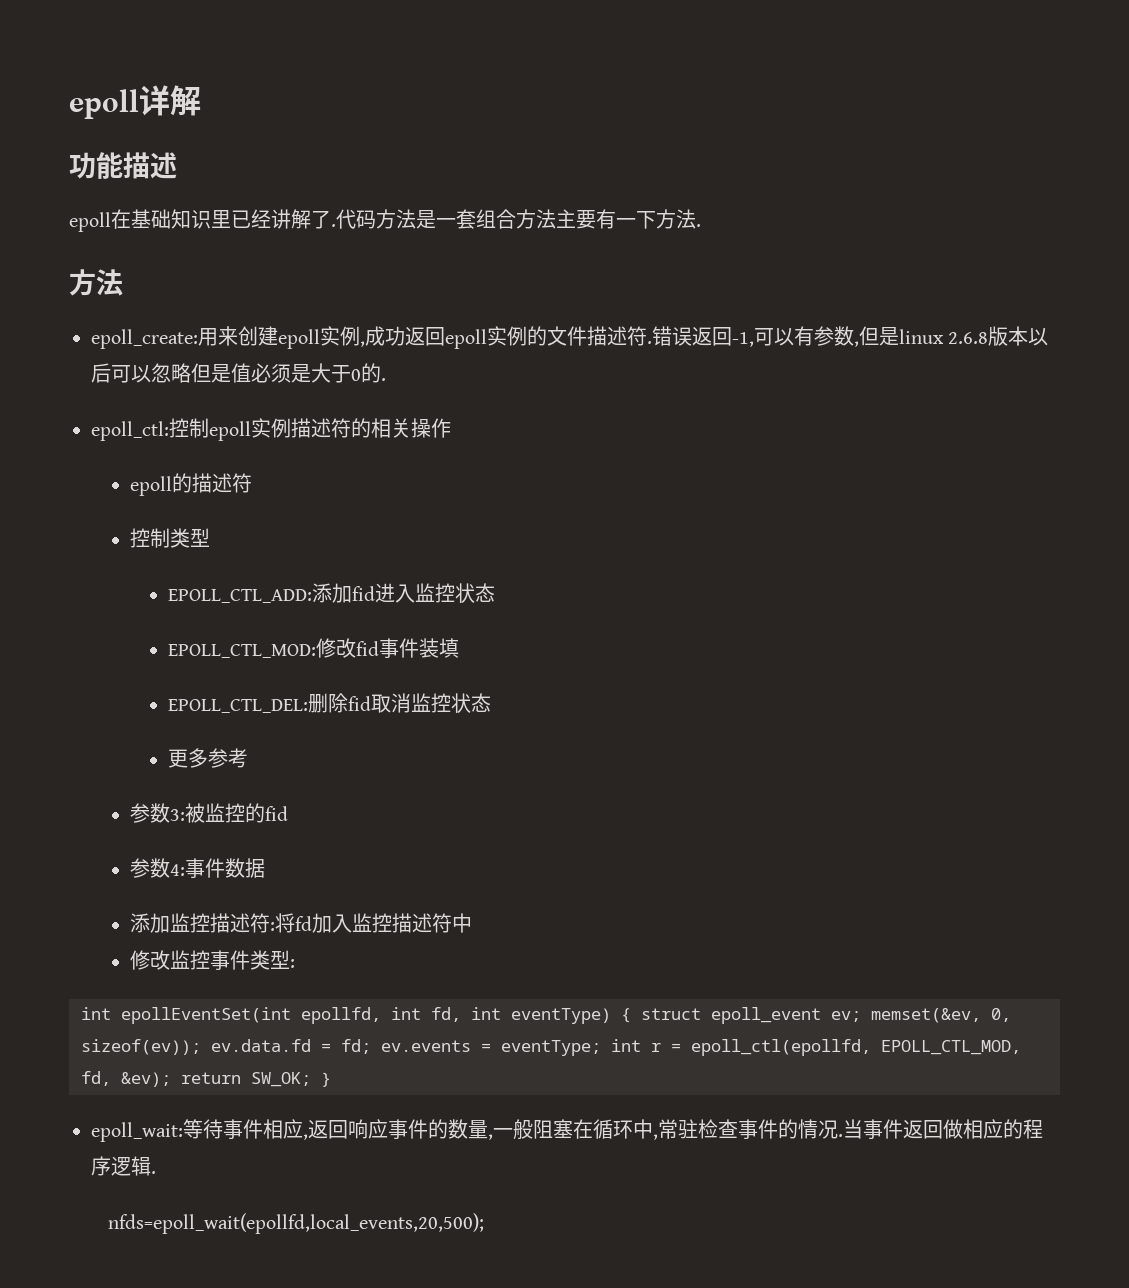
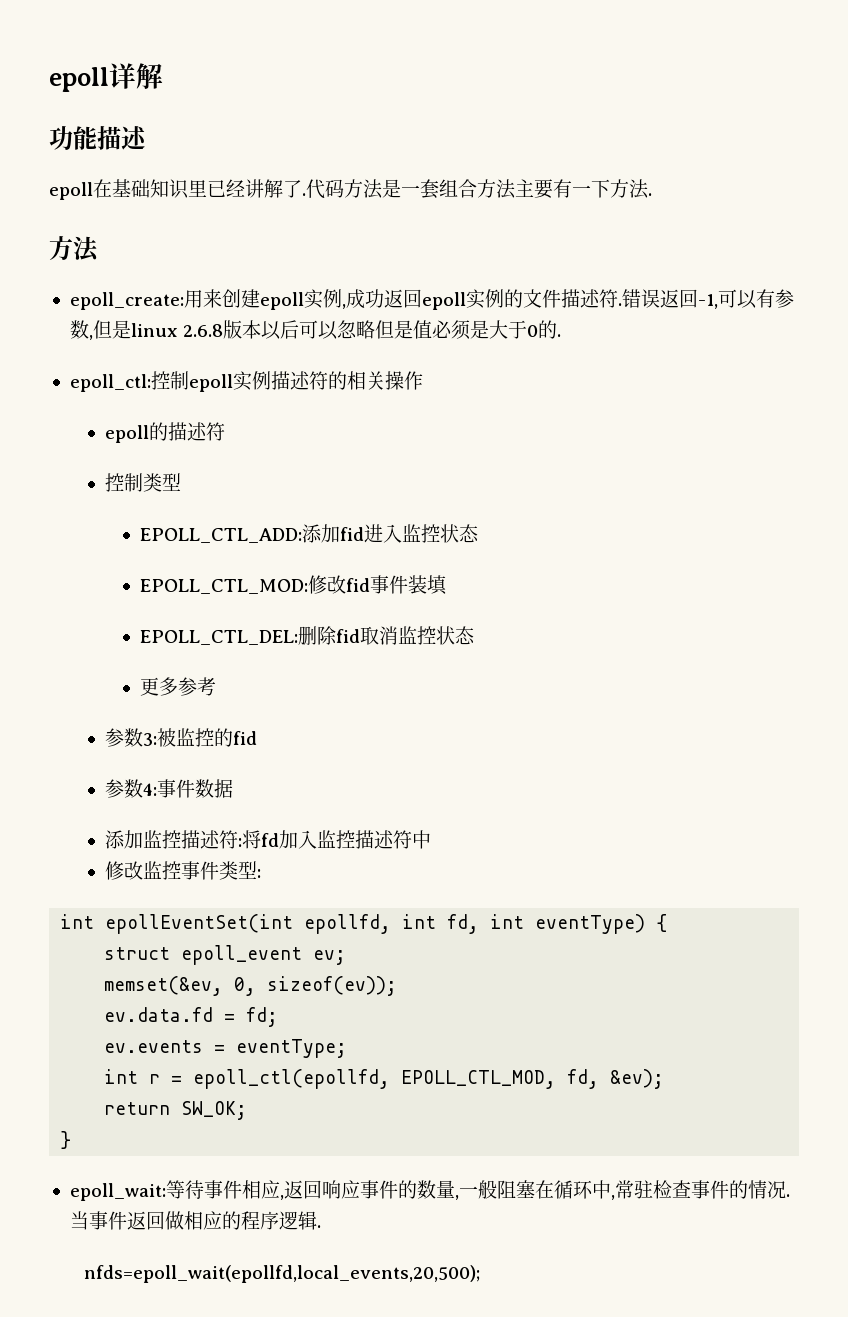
(631, 1015) none -> (668, 923) //
(861, 1016) none -> (347, 957) //
(201, 1047) none -> (398, 986) //
(371, 1046) none -> (279, 1017) //
(601, 1048) none -> (348, 1048) //
(171, 1079) none -> (665, 1079) //
(311, 1079) none -> (248, 1110) //

